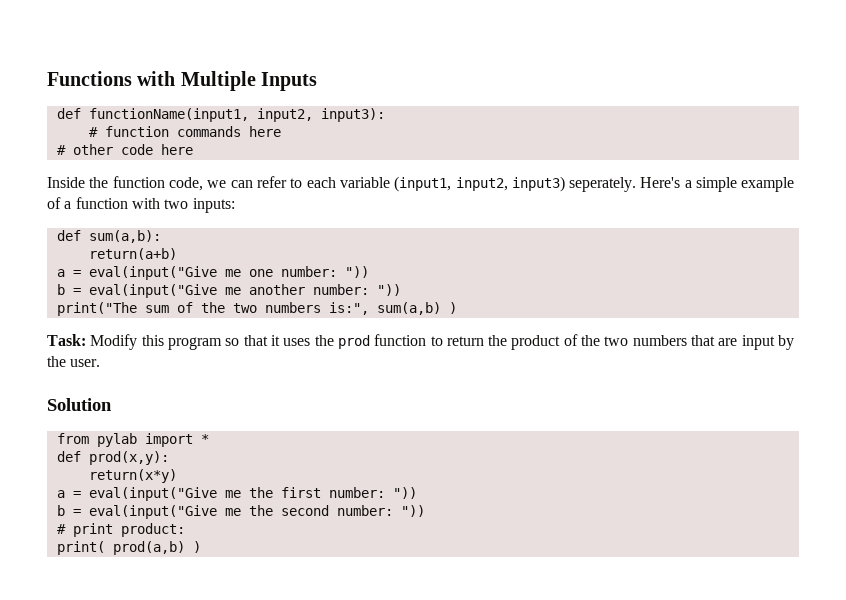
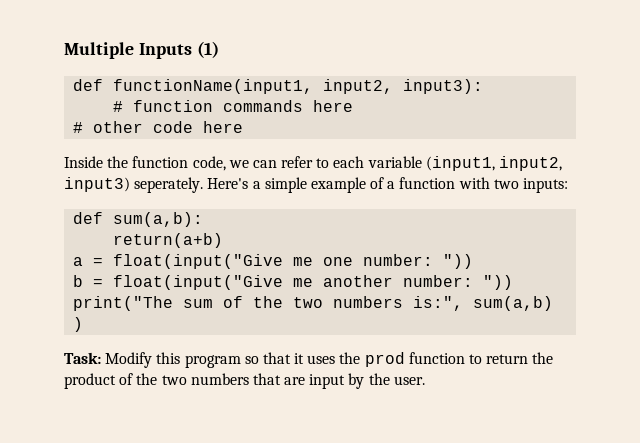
[47,71,176,86] Functions with -> (64, 50) none
(318, 81) none -> [196,41,219,58] (1)
[88,266,217,280] eval(input("Give -> [113,254,284,269] float(input("Give
[88,284,217,298] eval(input("Give -> [113,275,284,290] float(input("Give
[47,398,112,411] [56,433,209,447] [56,451,169,465] [88,469,177,483] [56,487,417,501] [56,505,425,519] [56,523,185,537] [56,541,201,555] // Solution // from pylab import * // def prod(x,y): // return(x*y) // a = eval(input("Give me the first number: ")) // b = eval(input("Give me the second number: ")) // # print product: // print( prod(a,b) ) -> (425, 380) none

